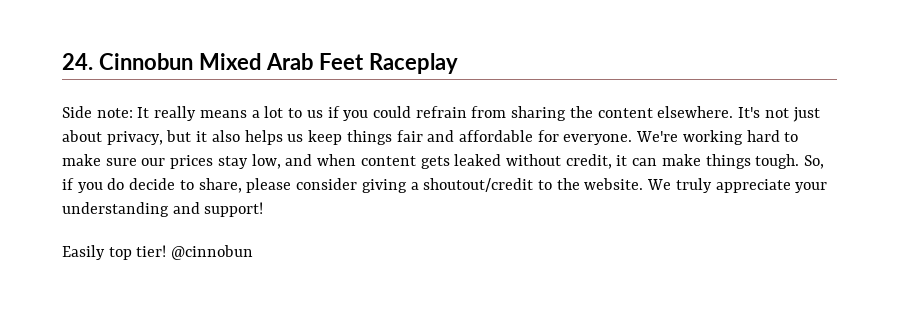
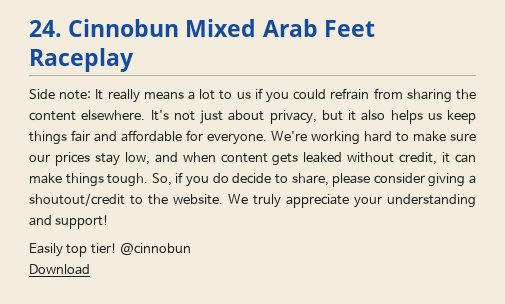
(254, 252) none -> [29,264,90,275] // Download

